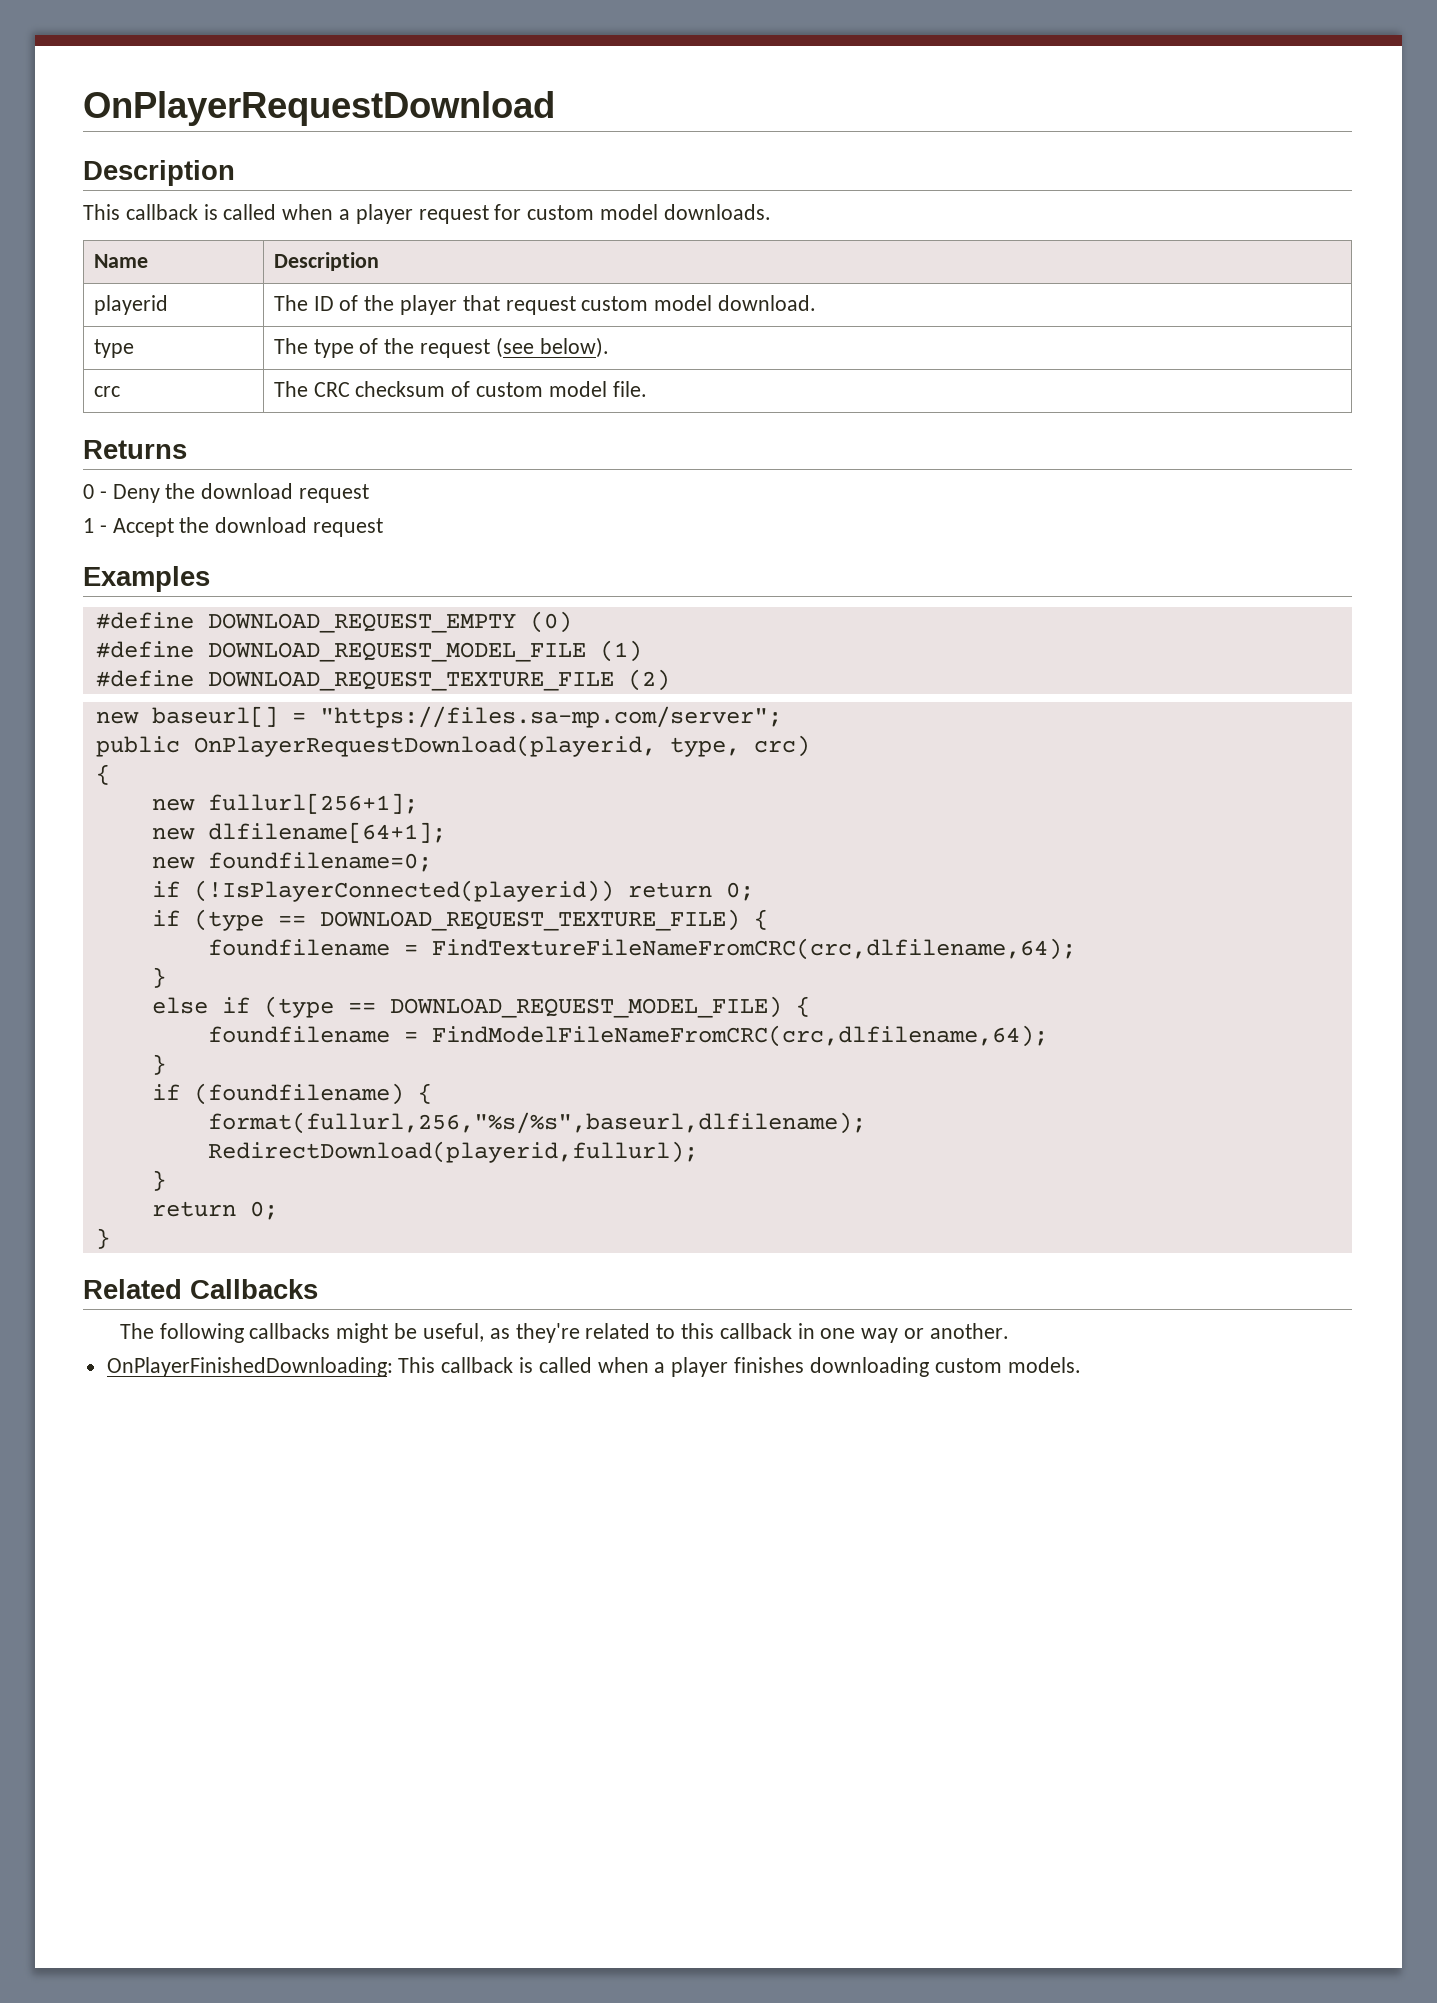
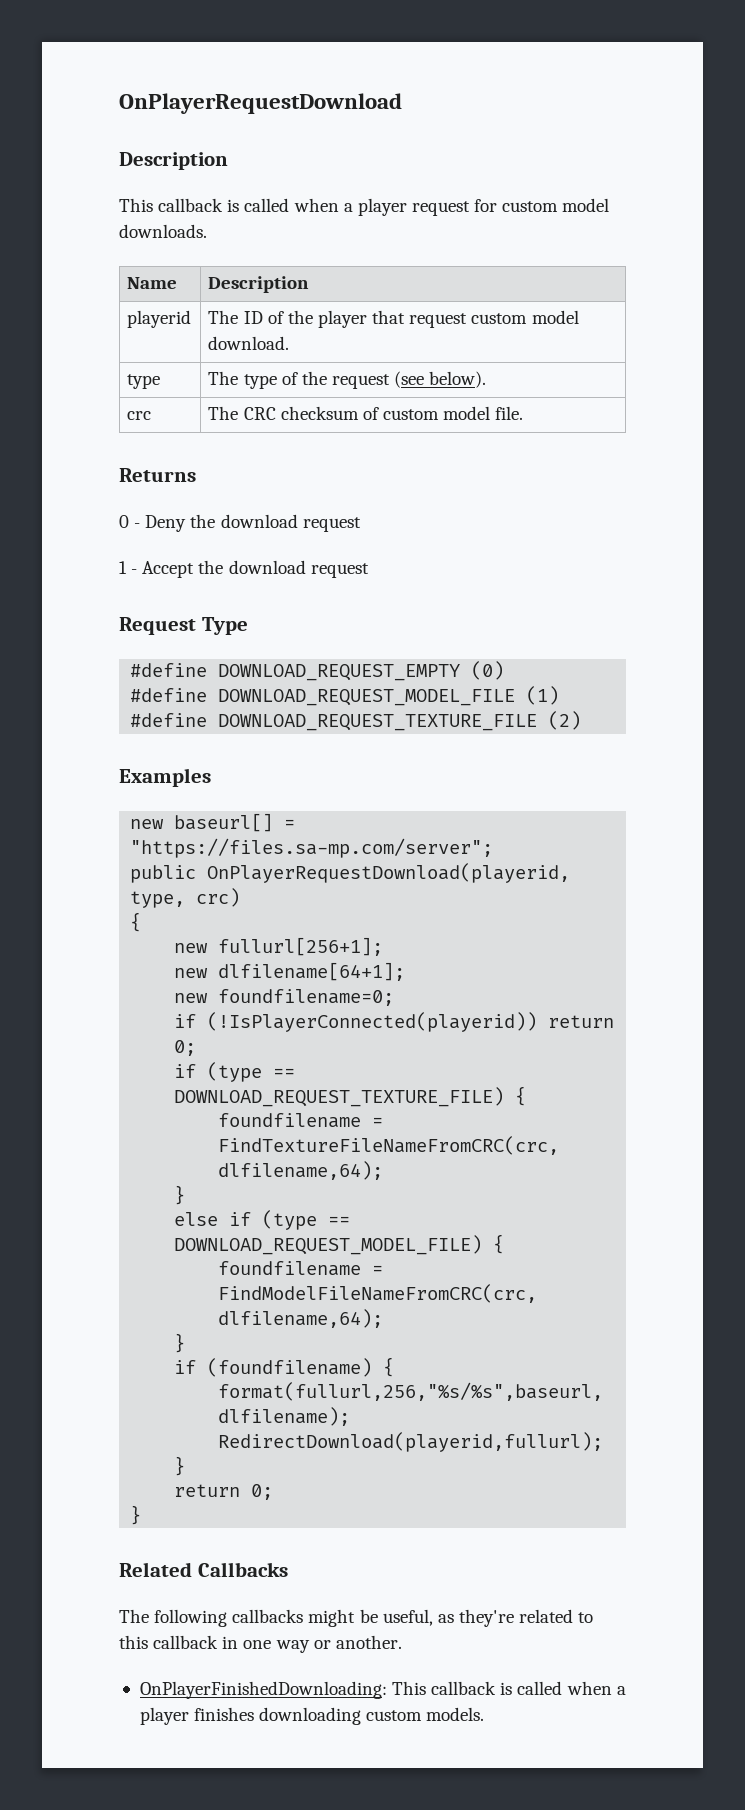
[83,566,210,592] Examples -> [119,617,248,635] Request Type
(670, 680) none -> [119,768,211,787] // Examples

